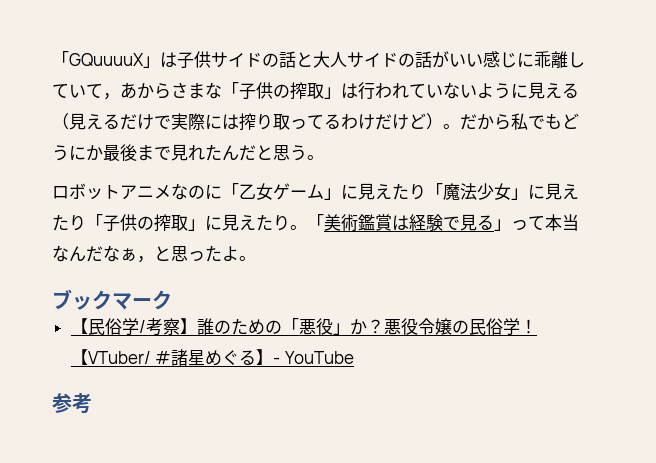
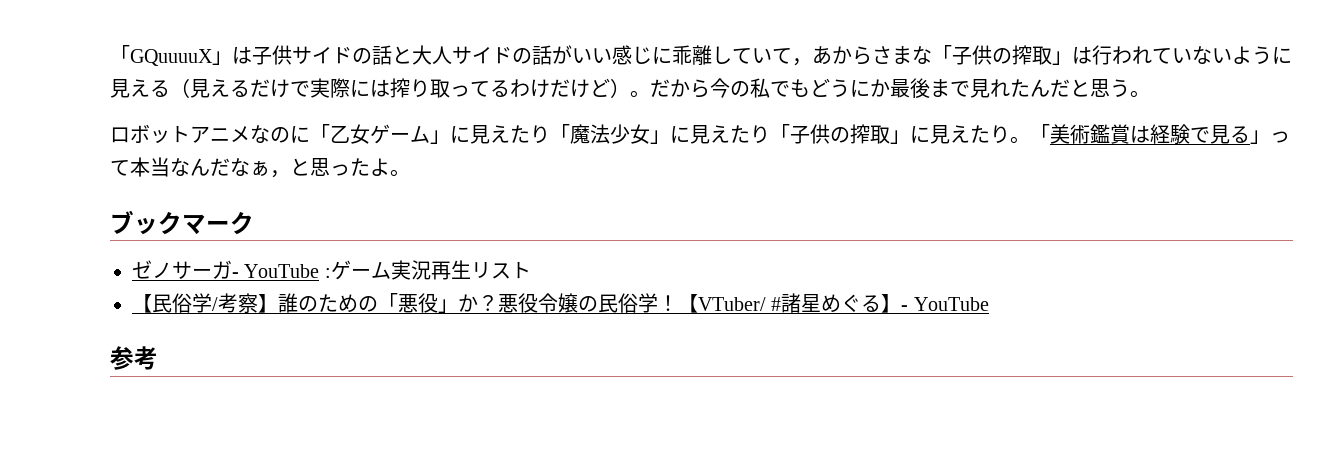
(511, 122) none -> [710,78,750,98] 今の
(172, 300) none -> [132,260,531,280] // ゼノサーガ- YouTube :ゲーム実況再生リスト

